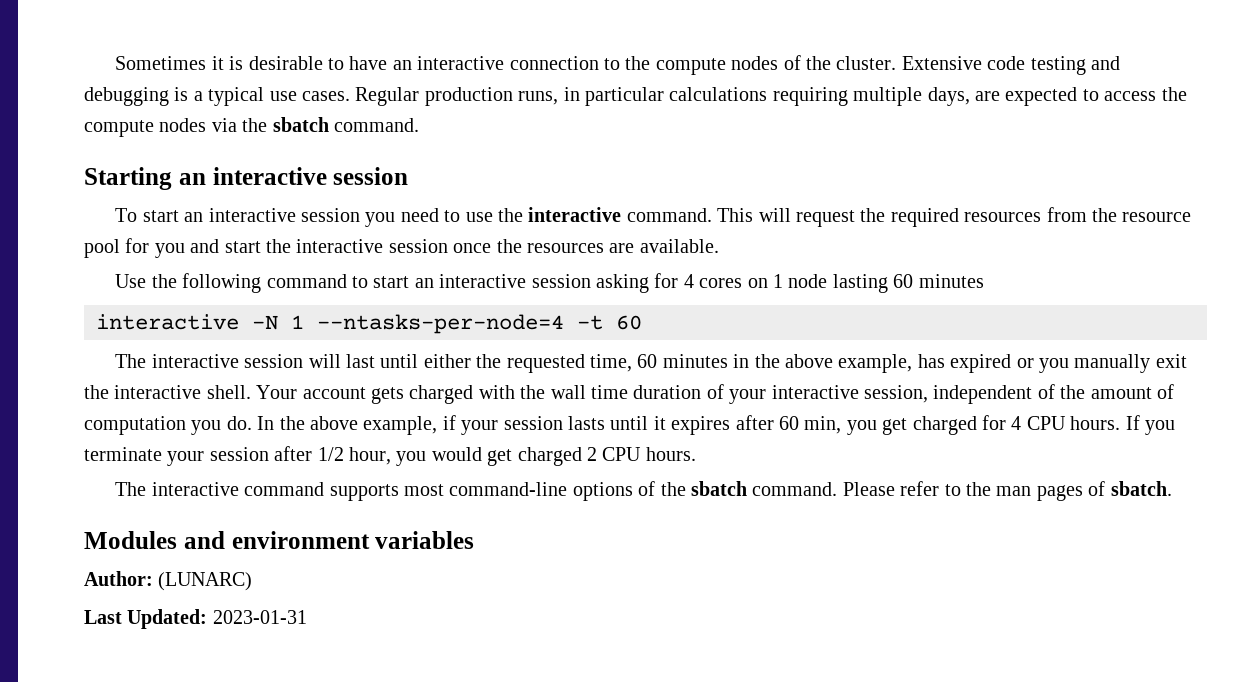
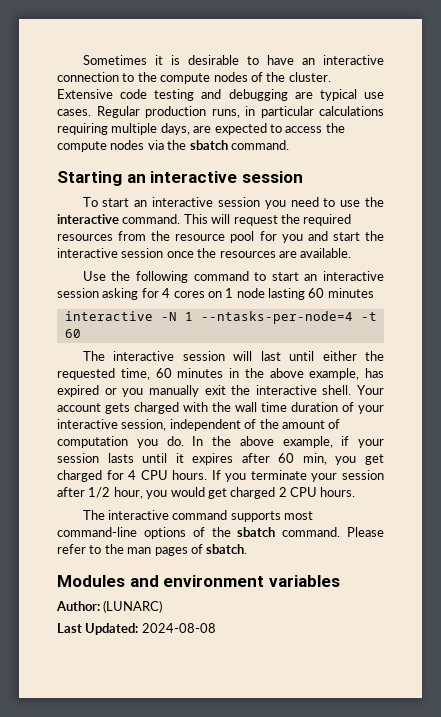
[174,87,203,101] is a -> [294,92,313,99] are
[212,610,307,624] 2023-01-31 -> [141,623,216,633] 2024-08-08

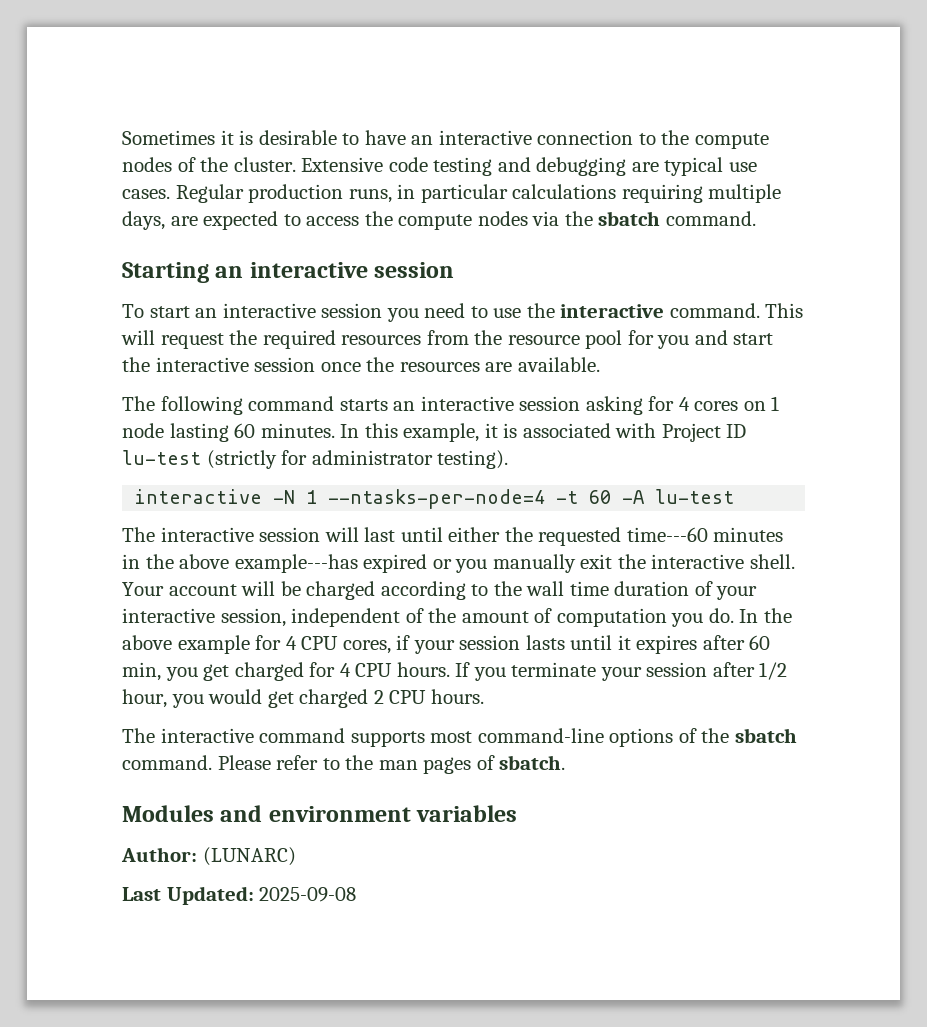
[82,271,299,283] Use the following command to start -> [122,396,388,415] The following command starts
[327,288,374,298] minutes -> [260,423,747,442] [122,450,509,469] minutes. In this example, it is associated with Project ID lu-test (strictly for administrator testing).
(81, 333) none -> [622,489,735,504] -A lu-test
[120,368,172,380] time, 60 -> [626,527,708,542] time---60
[309,368,384,380] example, has -> [234,554,358,573] example---has
[105,402,208,414] gets charged with -> [241,581,489,600] will be charged according to
[282,436,333,448] example, -> [177,635,391,654] example for 4 CPU cores,
[141,623,216,633] 2024-08-08 -> [259,887,357,902] 2025-09-08

